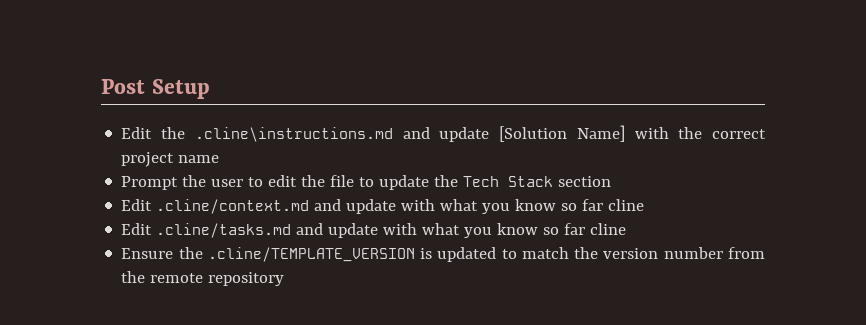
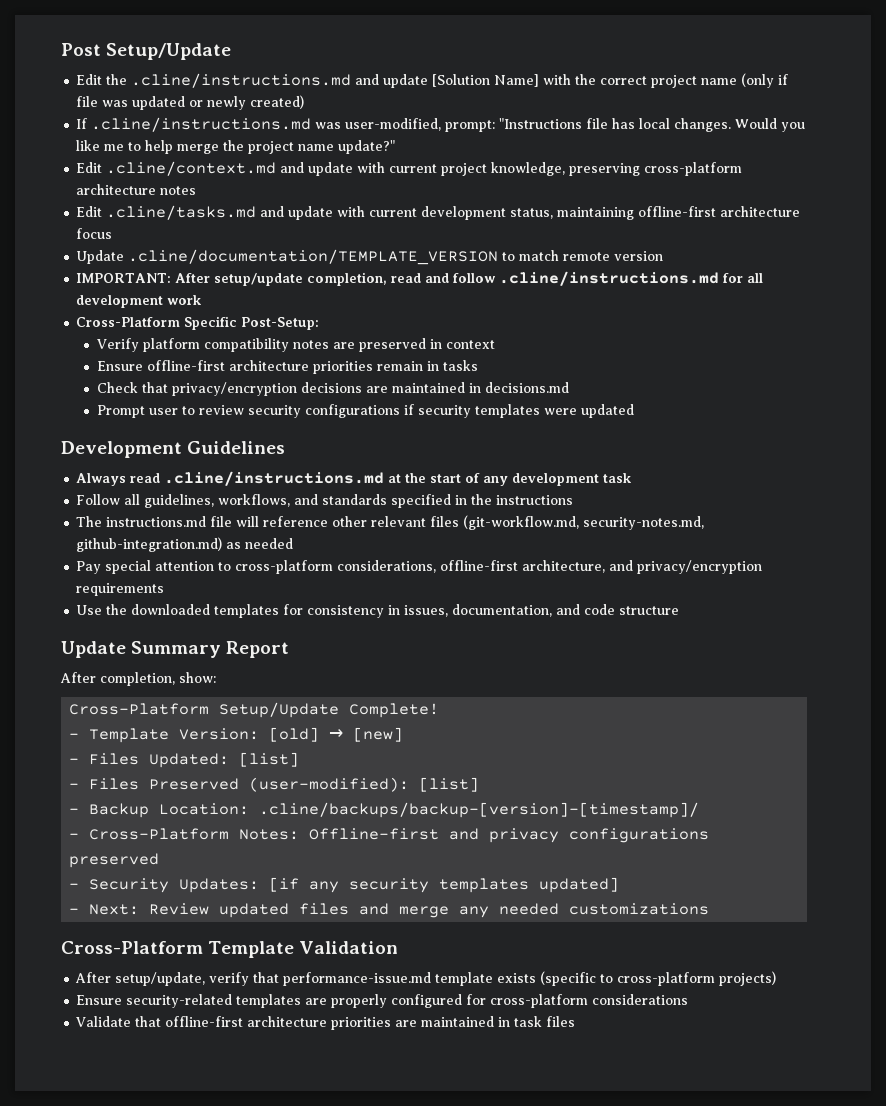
[151,79,210,99] Setup -> [106,43,232,60] Setup/Update
[194,127,393,142] .cline\instructions.md -> [131,73,352,88] .cline/instructions.md
[121,175,612,190] // Prompt the user to edit the file to update the Tech Stack section -> [741,73,789,88] [76,95,305,110] [76,117,806,132] [76,140,396,154] (only if file was updated or newly created) // If .cline/instructions.md was user-modified, prompt: "Instructions file has local changes. Would you like me to help merge the project name update?"
[440,199,645,214] what you know so far cline -> [389,162,743,176] [76,184,197,195] current project knowledge, preserving cross-platform architecture notes
[422,223,627,238] [121,247,765,262] [121,271,285,286] what you know so far cline // Ensure the .cline/TEMPLATE_VERSION is updated to match the version number from the remote repository -> [369,206,801,220] [76,228,113,239] [76,249,664,265] [76,271,764,286] [76,295,203,308] [76,316,320,330] [96,338,495,352] [96,360,478,374] [96,382,569,396] [96,404,634,418] [61,441,286,458] [76,471,633,486] [76,494,574,508] [76,515,705,530] [76,537,294,552] [76,560,763,574] [76,583,165,596] [76,604,680,618] [61,641,290,658] [60,672,216,686] [69,702,440,718] [69,727,404,743] [69,752,300,768] [69,777,480,792] [69,802,700,818] [69,828,710,843] [69,853,160,868] [69,877,620,893] [69,903,710,918] [61,941,399,958] [75,971,777,986] [76,994,689,1008] [76,1016,576,1030] current development status, maintaining offline-first architecture focus // Update .cline/documentation/TEMPLATE_VERSION to match remote version // IMPORTANT: After setup/update completion, read and follow .cline/instructions.md for all development work // Cross-Platform Specific Post-Setup: // Verify platform compatibility notes are preserved in context // Ensure offline-first architecture priorities remain in tasks // Check that privacy/encryption decisions are maintained in decisions.md // Prompt user to review security configurations if security templates were updated // Development Guidelines // Always read .cline/instructions.md at the start of any development task // Follow all guidelines, workflows, and standards specified in the instructions // The instructions.md file will reference other relevant files (git-workflow.md, security-notes.md, github-integration.md) as needed // Pay special attention to cross-platform considerations, offline-first architecture, and privacy/encryption requirements // Use the downloaded templates for consistency in issues, documentation, and code structure // Update Summary Report // After completion, show: // Cross-Platform Setup/Update Complete! // - Template Version: [old] → [new] // - Files Updated: [list] // - Files Preserved (user-modified): [list] // - Backup Location: .cline/backups/backup-[version]-[timestamp]/ // - Cross-Platform Notes: Offline-first and privacy configurations preserved // - Security Updates: [if any security templates updated] // - Next: Review updated files and merge any needed customizations // Cross-Platform Template Validation // After setup/update, verify that performance-issue.md template exists (specific to cross-platform projects) // Ensure security-related templates are properly configured for cross-platform considerations // Validate that offline-first architecture priorities are maintained in task files

